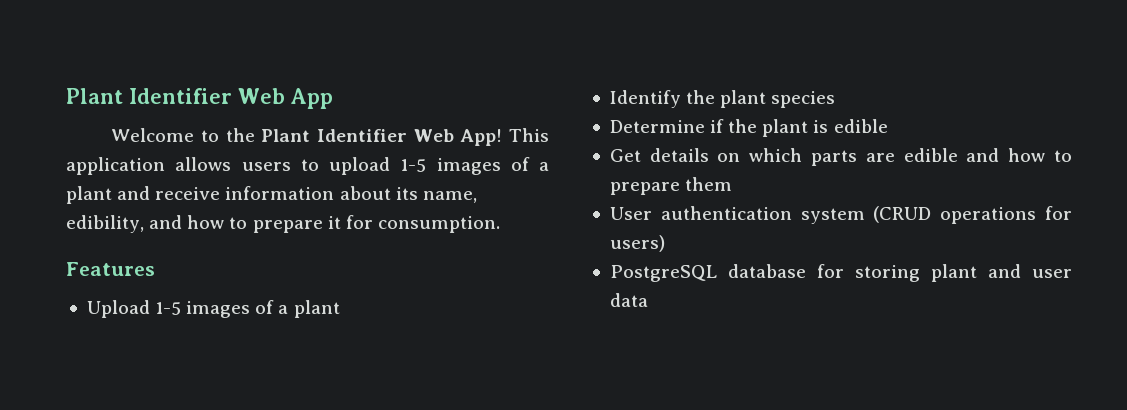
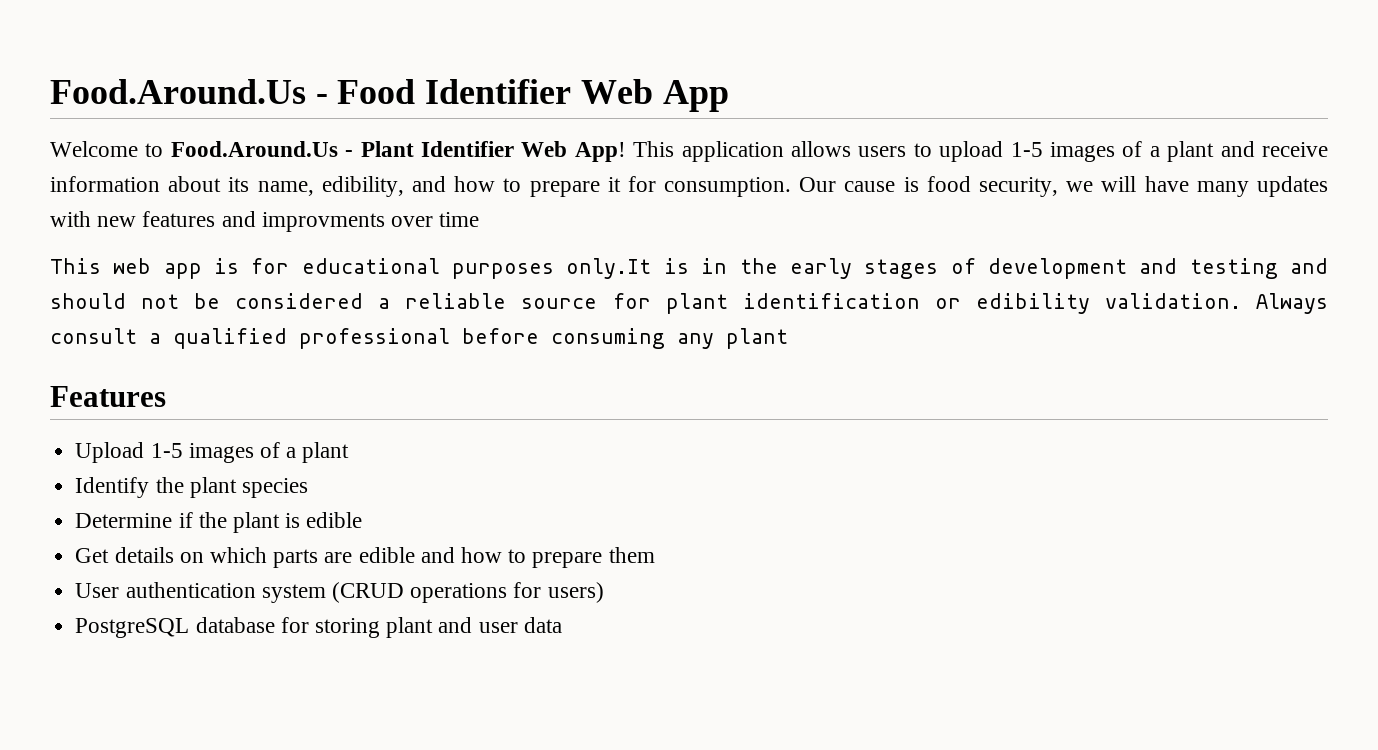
[66,88,123,104] Plant -> [50,79,416,104] Food.Around.Us - Food
[225,128,255,142] the -> [170,141,354,157] Food.Around.Us -
(500, 224) none -> [799,176,1328,197] [50,211,480,232] [50,258,1328,279] [50,293,1329,314] [50,328,788,349] Our cause is food security, we will have many updates with new features and improvments over time // This web app is for educational purposes only.It is in the early stages of development and testing and should not be considered a reliable source for plant identification or edibility validation. Always consult a qualified professional before consuming any plant

